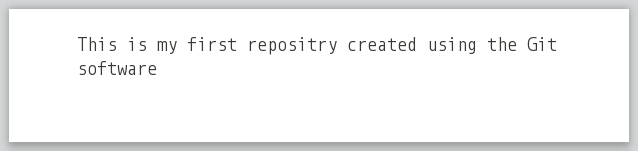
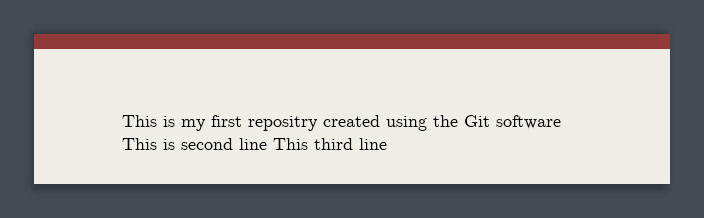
(157, 68) none -> [122,138,387,150] This is second line This third line

